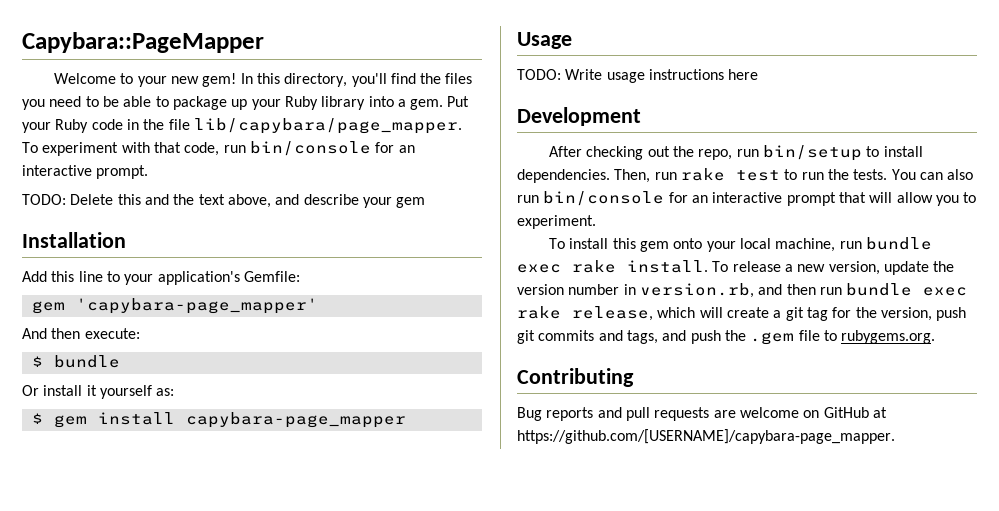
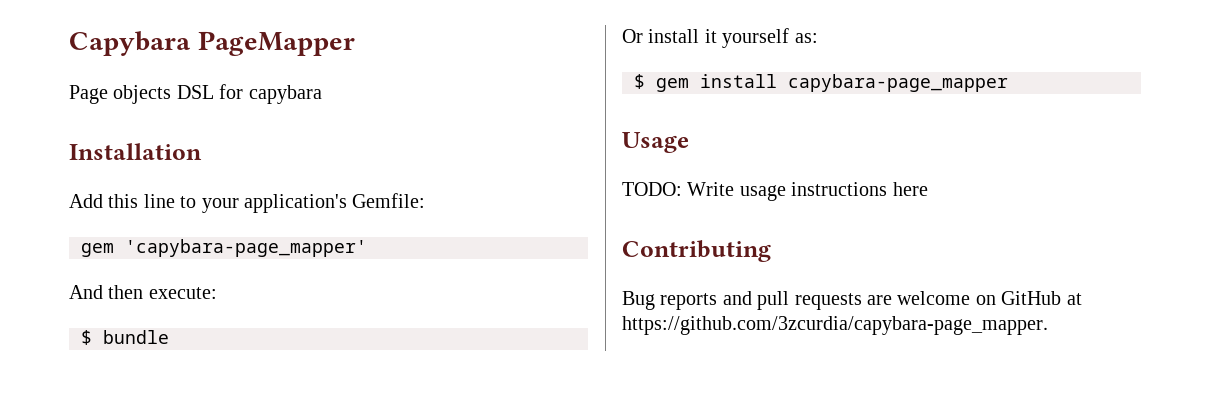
[22,32,264,53] [53,73,473,87] [22,96,470,110] [22,118,462,134] [22,141,415,156] [22,165,149,179] [22,194,426,208] Capybara::PageMapper // Welcome to your new gem! In this directory, you'll find the files you need to be able to package up your Ruby library into a gem. Put your Ruby code in the file lib/capybara/page_mapper. To experiment with that code, run bin/console for an interactive prompt. // TODO: Delete this and the text above, and describe your gem -> [69,31,355,56] [69,84,322,104] Capybara PageMapper // Page objects DSL for capybara
[517,107,641,126] [548,145,923,161] [517,168,974,183] [517,191,977,206] [517,215,596,229] [548,237,932,252] [517,260,955,275] [517,283,968,298] [517,306,967,321] [517,330,936,345] // Development // After checking out the repo, run bin/setup to install dependencies. Then, run rake test to run the tests. You can also run bin/console for an interactive prompt that will allow you to experiment. // To install this gem onto your local machine, run bundle exec rake install. To release a new version, update the version number in version.rb, and then run bundle exec rake release, which will create a git tag for the version, push git commits and tags, and push the .gem file to rubygems.org. -> (928, 189) none
[517,429,895,444] https://github.com/[USERNAME]/capybara-page_mapper. -> [622,316,1048,335] https://github.com/3zcurdia/capybara-page_mapper.

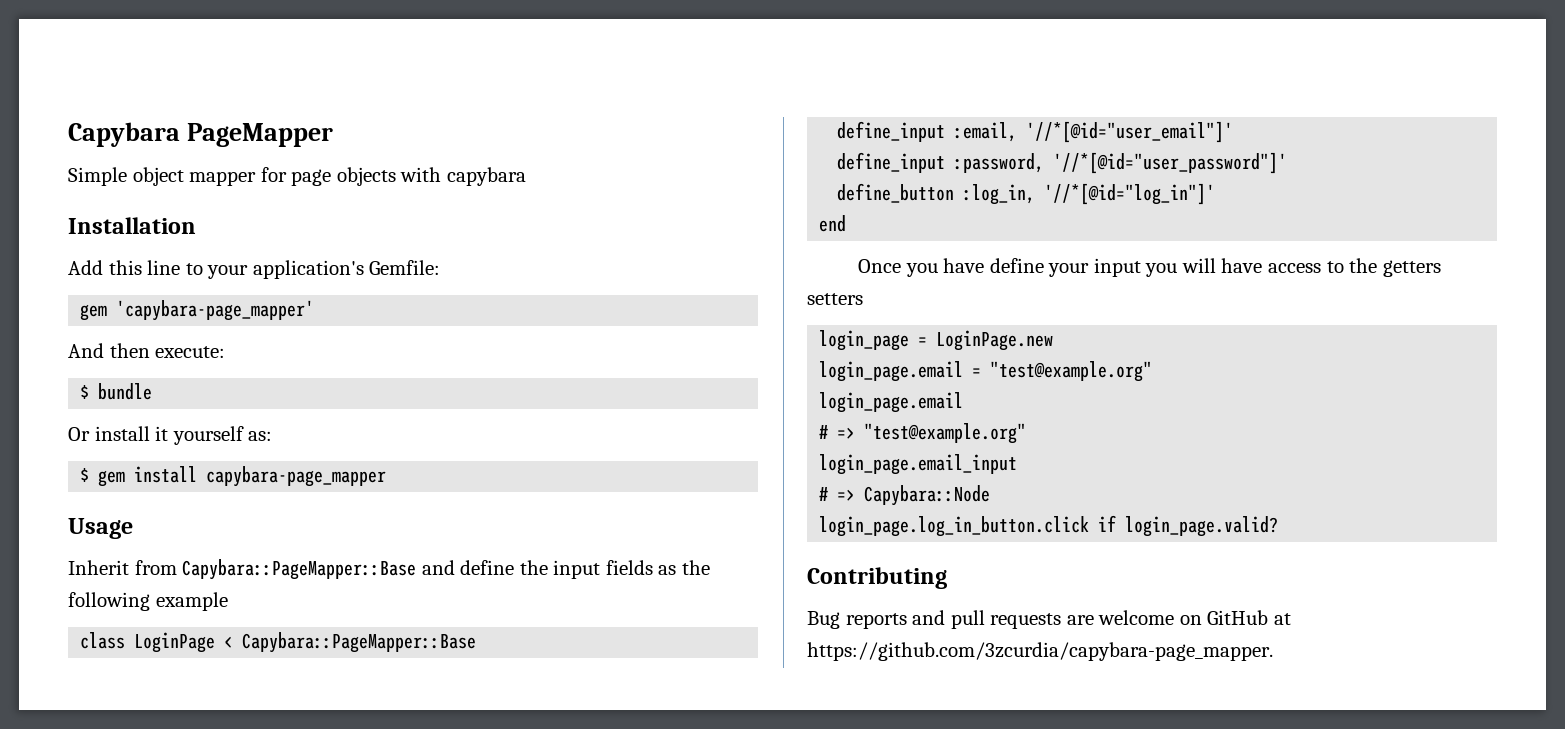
[69,84,244,104] Page objects DSL for -> [68,167,442,186] Simple object mapper for page objects with
[622,182,928,201] TODO: Write usage instructions here -> [68,559,710,580] [68,592,228,611] [80,632,477,653] [837,121,1234,143] [837,152,1288,174] [837,183,1216,205] [819,215,847,232] [858,258,1441,277] [807,293,863,305] [819,330,1054,351] [819,361,1153,382] [819,392,964,413] [819,423,1027,444] [819,454,1018,475] [819,485,991,506] [819,515,1279,537] Inherit from Capybara::PageMapper::Base and define the input fields as the following example // class LoginPage < Capybara::PageMapper::Base // define_input :email, '//*[@id="user_email"]' // define_input :password, '//*[@id="user_password"]' // define_button :log_in, '//*[@id="log_in"]' // end // Once you have define your input you will have access to the getters setters // login_page = LoginPage.new // login_page.email = "test@example.org" // login_page.email // # => "test@example.org" // login_page.email_input // # => Capybara::Node // login_page.log_in_button.click if login_page.valid?

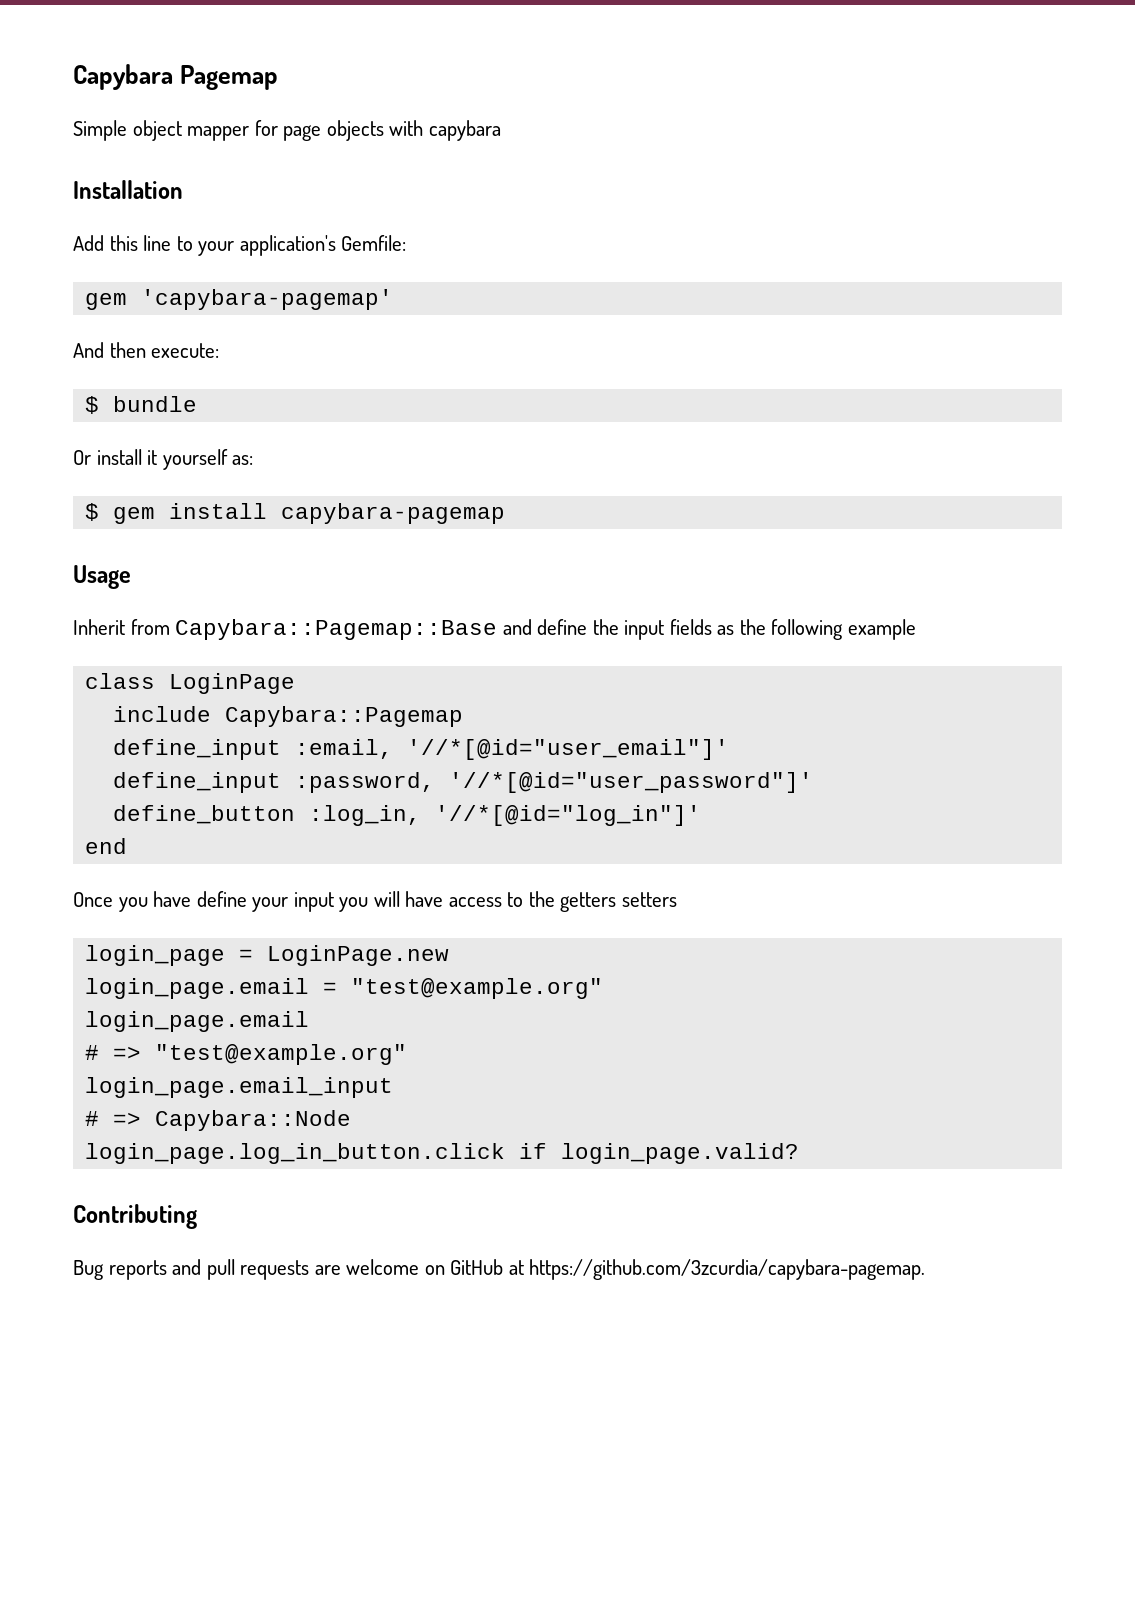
[187,123,334,147] PageMapper -> [180,65,279,90] Pagemap
[116,300,315,321] 'capybara-page_mapper' -> [141,289,394,310] 'capybara-pagemap'
[206,466,387,487] capybara-page_mapper -> [281,503,506,524] capybara-pagemap
[182,559,417,580] Capybara::PageMapper::Base -> [175,619,498,640] Capybara::Pagemap::Base
[224,632,477,653] < Capybara::PageMapper::Base -> [113,706,464,727] // include Capybara::Pagemap
[807,642,1273,661] https://github.com/3zcurdia/capybara-page_mapper. -> [529,1259,926,1280] https://github.com/3zcurdia/capybara-pagemap.

